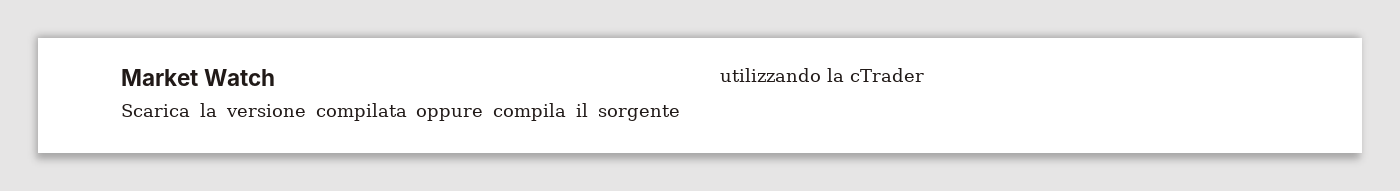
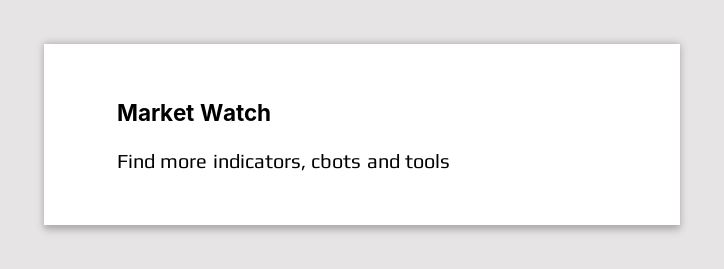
[121,103,680,121] [720,68,924,82] Scarica la versione compilata oppure compila il sorgente utilizzando la cTrader -> [117,154,450,171] Find more indicators, cbots and tools

